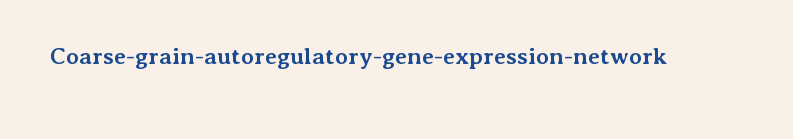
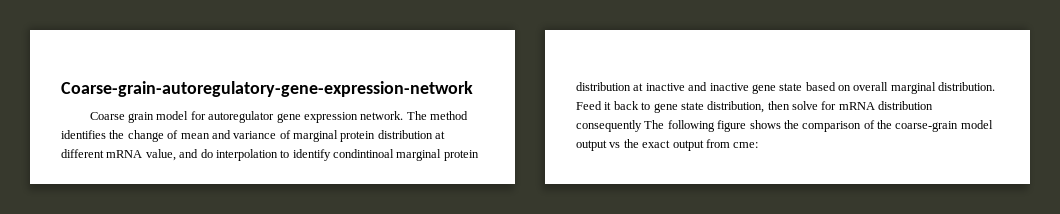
(667, 58) none -> [89,111,469,123] [61,130,446,142] [61,149,479,161] [576,82,996,94] [576,101,934,113] [576,120,993,132] [576,139,759,151] // Coarse grain model for autoregulator gene expression network. The method identifies the change of mean and variance of marginal protein distribution at different mRNA value, and do interpolation to identify condintinoal marginal protein distribution at inactive and inactive gene state based on overall marginal distribution. Feed it back to gene state distribution, then solve for mRNA distribution consequently The following figure shows the comparison of the coarse-grain model output vs the exact output from cme:

